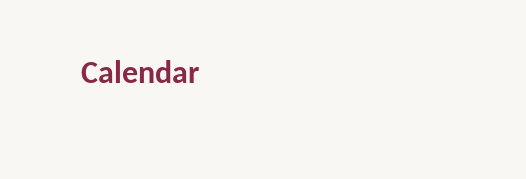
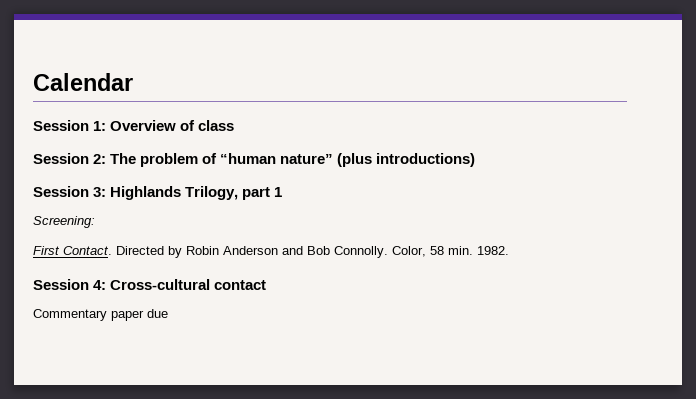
(199, 71) none -> [33,120,235,131] [33,153,476,167] [33,186,283,200] [33,216,95,228] [33,246,509,258] [33,279,267,290] [33,309,168,321] // Session 1: Overview of class // Session 2: The problem of “human nature” (plus introductions) // Session 3: Highlands Trilogy, part 1 // Screening: // First Contact. Directed by Robin Anderson and Bob Connolly. Color, 58 min. 1982. // Session 4: Cross-cultural contact // Commentary paper due

